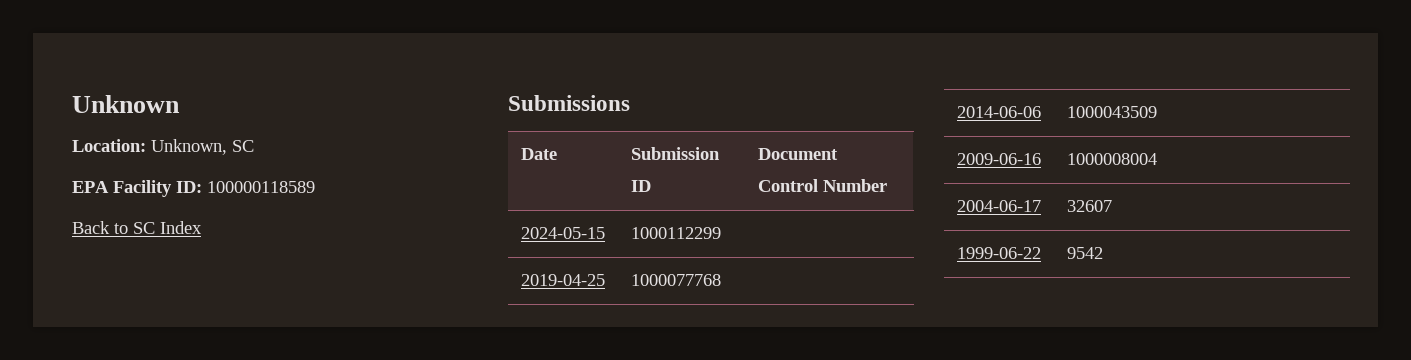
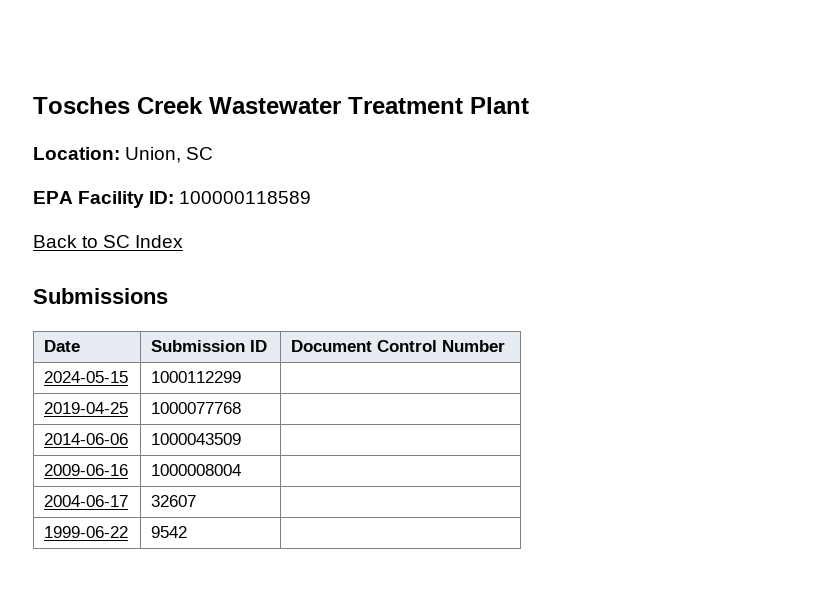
[72,95,180,113] Unknown -> [33,97,529,114] Tosches Creek Wastewater Treatment Plant
[151,139,227,155] Unknown, -> [125,147,182,163] Union,

